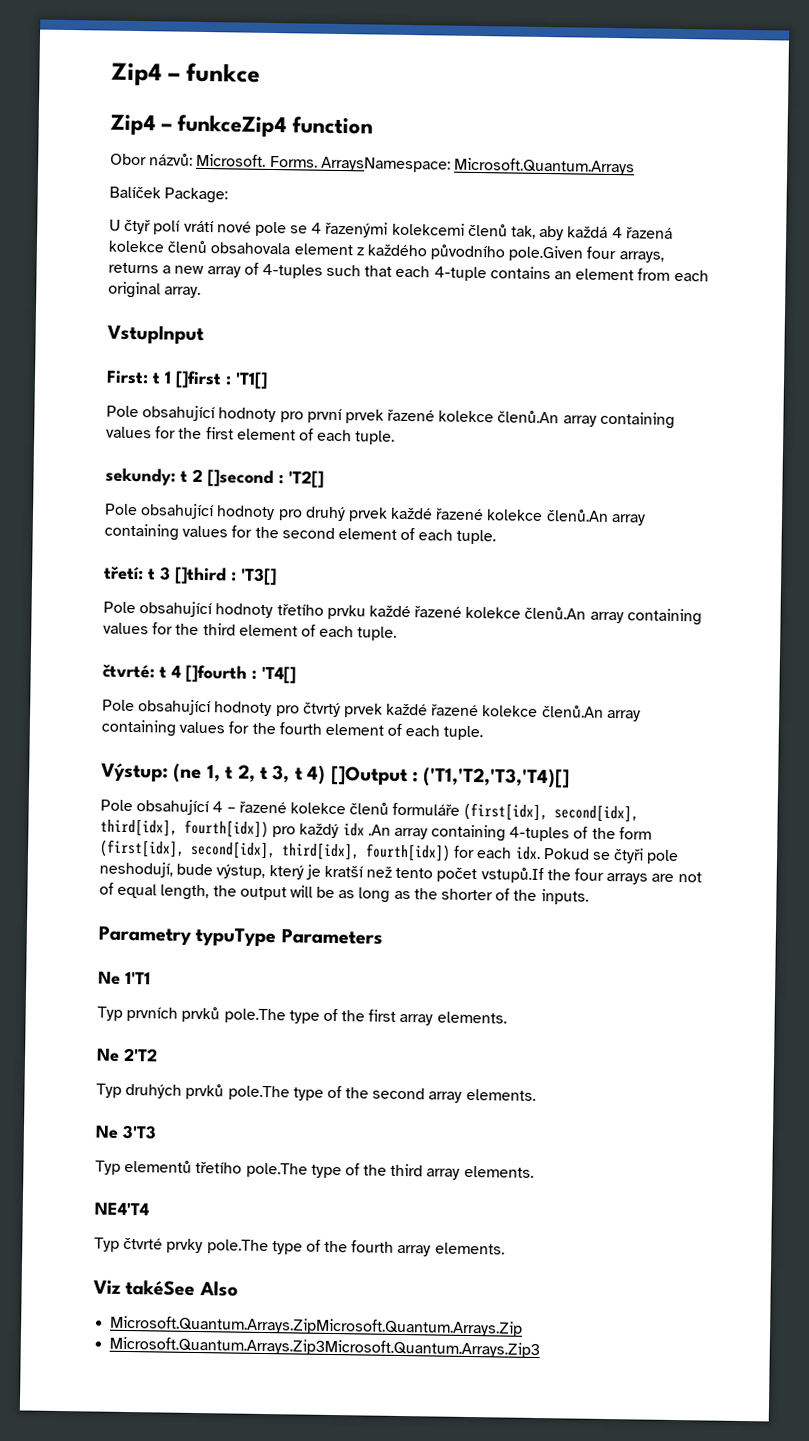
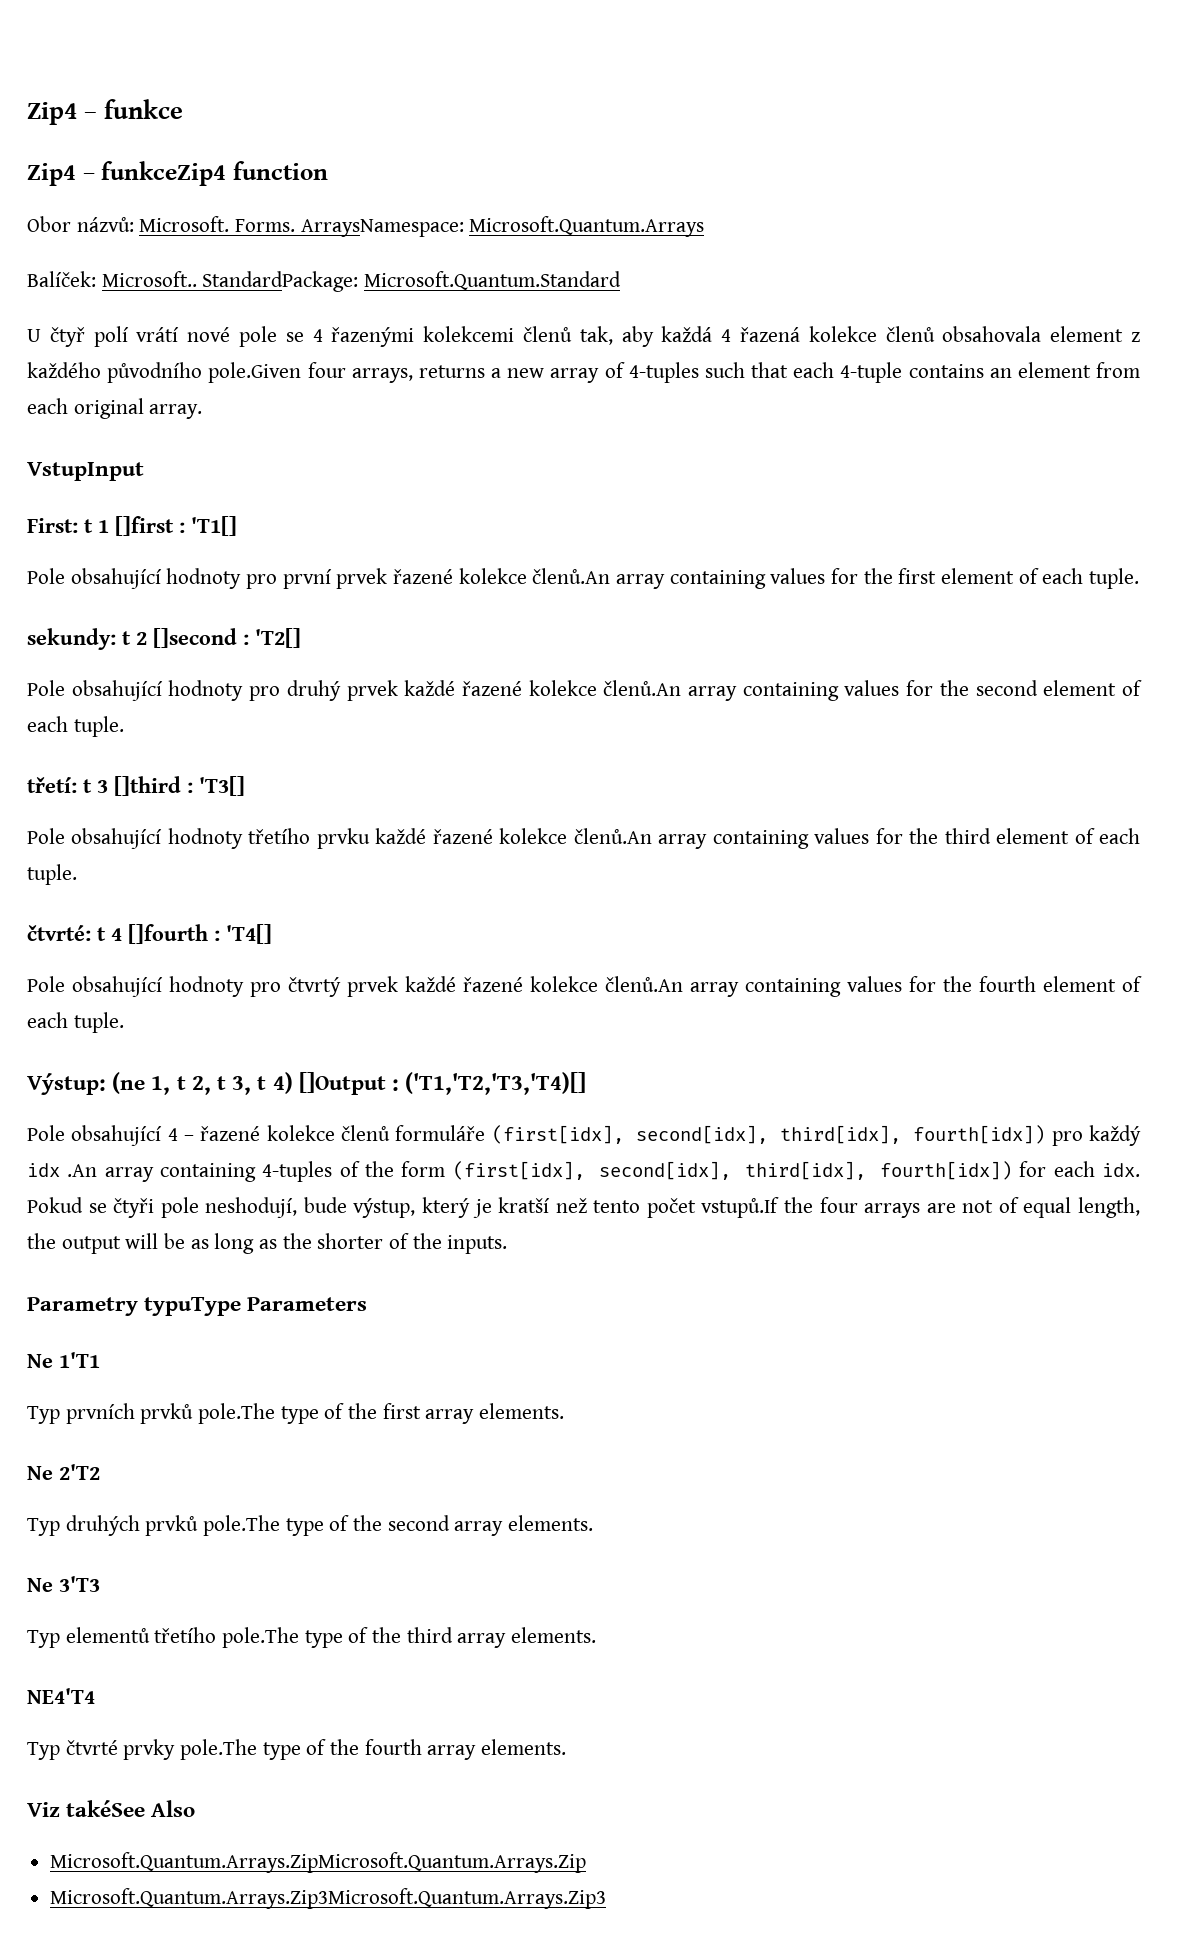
[109,186,229,204] Balíček Package: -> [27,271,622,292] Balíček: Microsoft.. StandardPackage: Microsoft.Quantum.Standard

